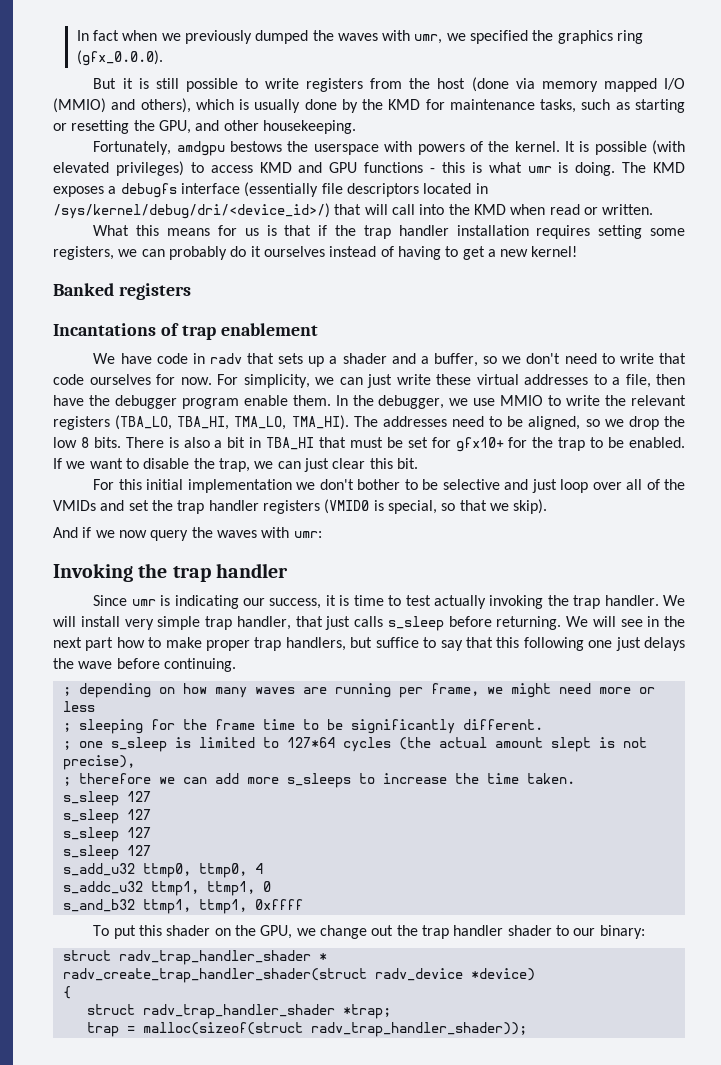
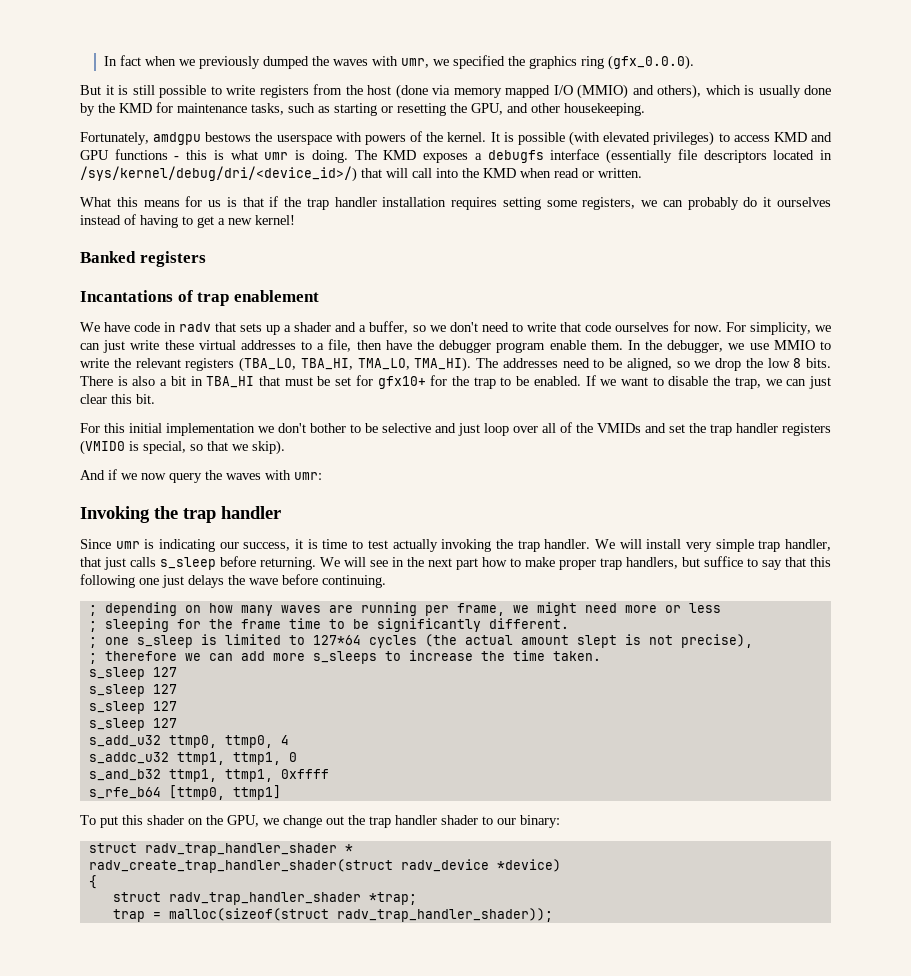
(303, 904) none -> [88,785,281,800] // s_rfe_b64 [ttmp0, ttmp1]

